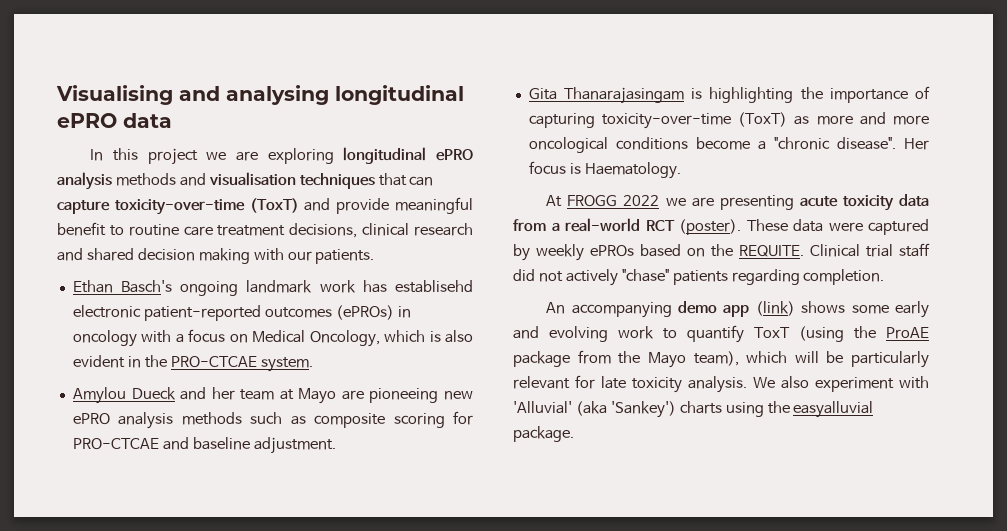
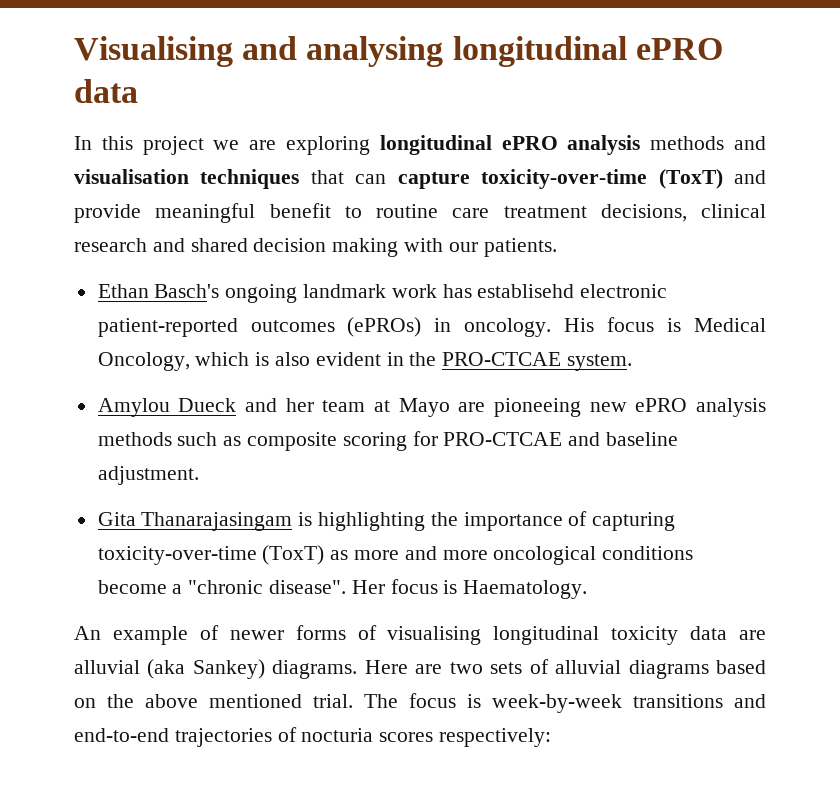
[72,329,248,347] oncology with a focus on -> [464,317,682,337] oncology. His focus is
[546,194,930,211] [513,218,929,235] [513,243,930,261] [513,269,885,286] [546,301,929,318] [513,325,929,343] [513,350,929,368] [513,375,929,393] [513,401,874,418] [513,426,574,442] At FROGG 2022 we are presenting acute toxicity data from a real-world RCT (poster). These data were captured by weekly ePROs based on the REQUITE. Clinical trial staff did not actively "chase" patients regarding completion. // An accompanying demo app (link) shows some early and evolving work to quantify ToxT (using the ProAE package from the Mayo team), which will be particularly relevant for late toxicity analysis. We also experiment with 'Alluvial' (aka 'Sankey') charts using the easyalluvial package. -> [74,625,766,645] [74,659,766,679] [74,693,766,713] [74,727,552,747] An example of newer forms of visualising longitudinal toxicity data are alluvial (aka Sankey) diagrams. Here are two sets of alluvial diagrams based on the above mentioned trial. The focus is week-by-week transitions and end-to-end trajectories of nocturia scores respectively:

